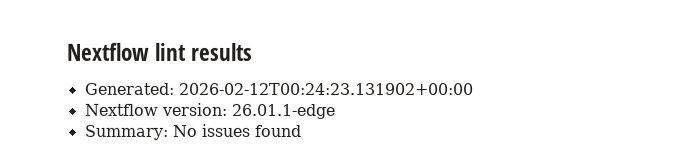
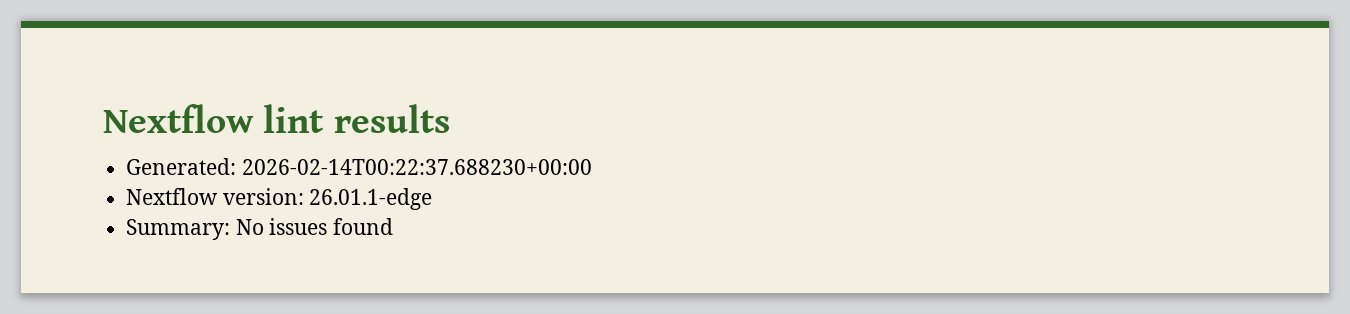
[177,82,474,96] 2026-02-12T00:24:23.131902+00:00 -> [241,159,592,175] 2026-02-14T00:22:37.688230+00:00

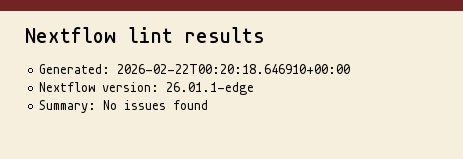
[241,159,592,175] 2026-02-14T00:22:37.688230+00:00 -> [117,64,351,74] 2026-02-22T00:20:18.646910+00:00

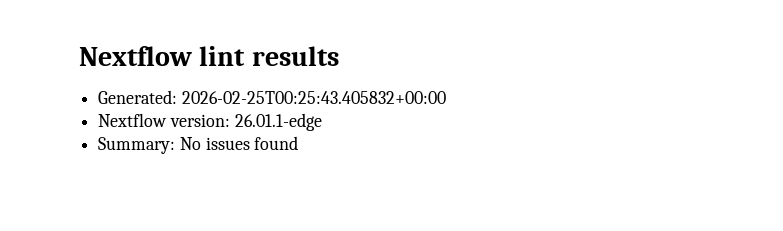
[117,64,351,74] 2026-02-22T00:20:18.646910+00:00 -> [181,91,446,104] 2026-02-25T00:25:43.405832+00:00

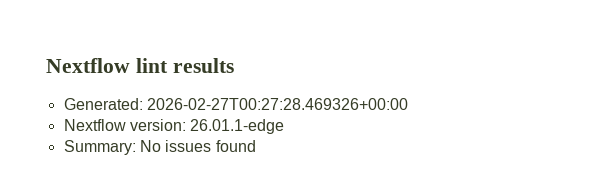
[181,91,446,104] 2026-02-25T00:25:43.405832+00:00 -> [146,98,408,110] 2026-02-27T00:27:28.469326+00:00

